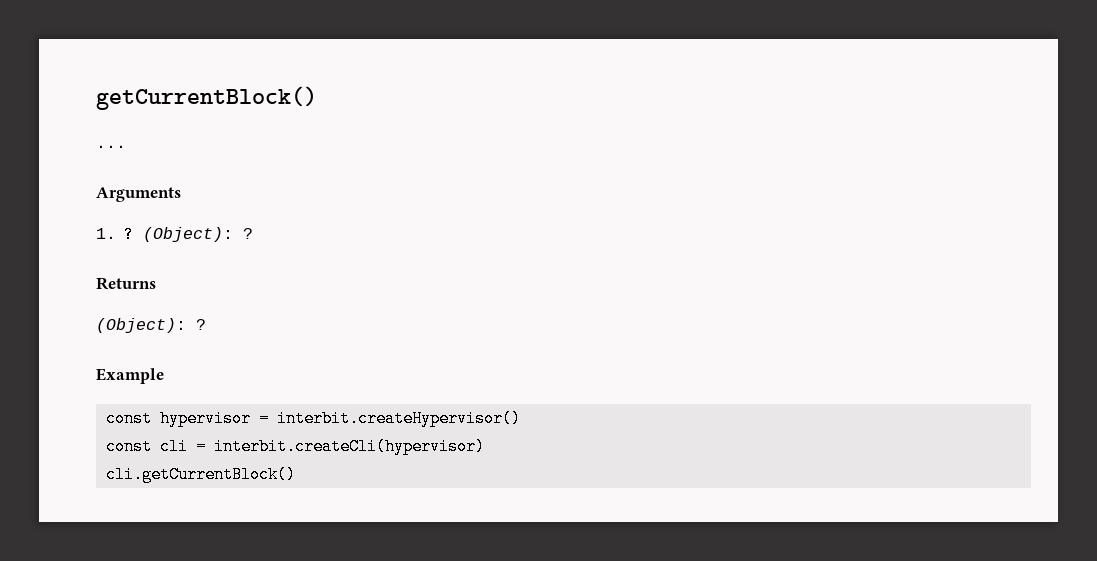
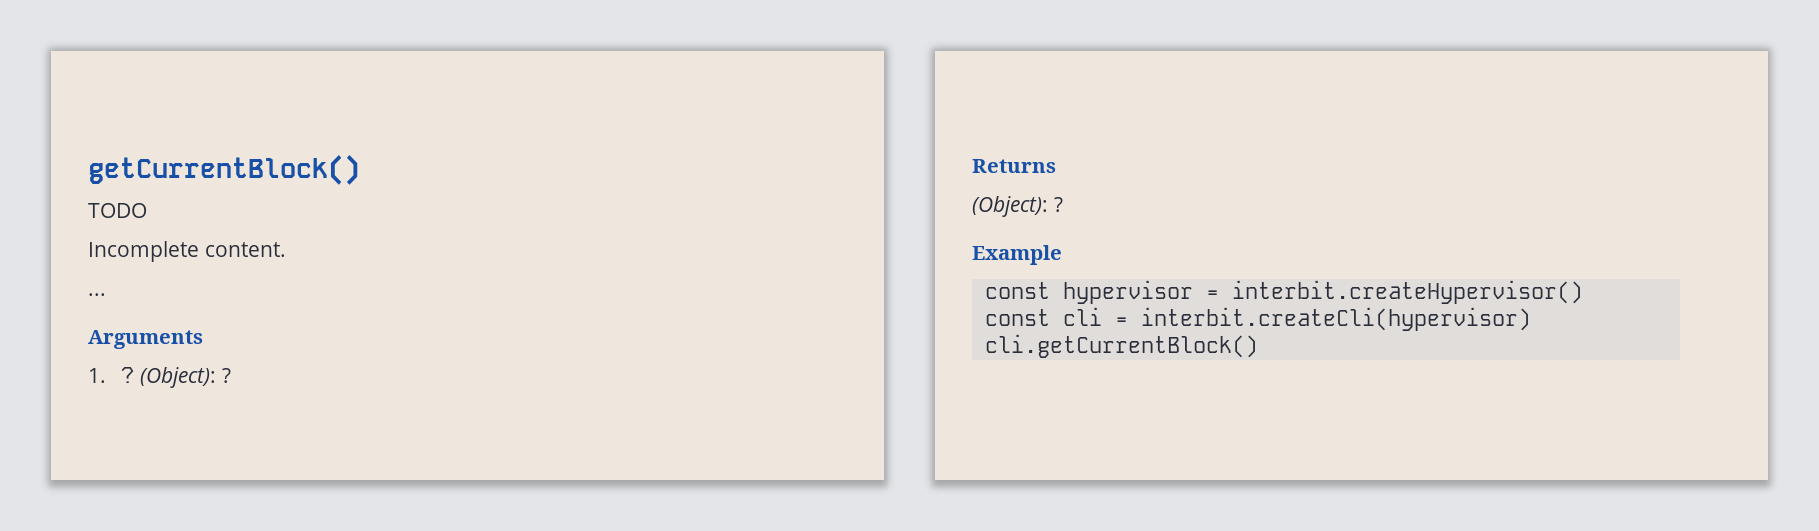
(317, 98) none -> [88,203,147,218] [88,241,286,262] // TODO // Incomplete content.

